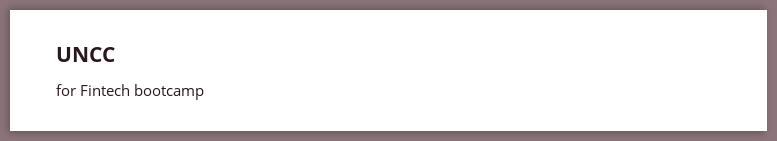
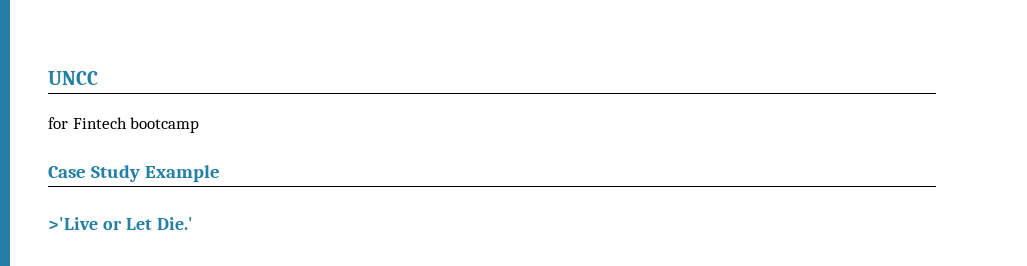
(205, 92) none -> [48,165,220,182] [48,217,193,230] // Case Study Example // >'Live or Let Die.'

